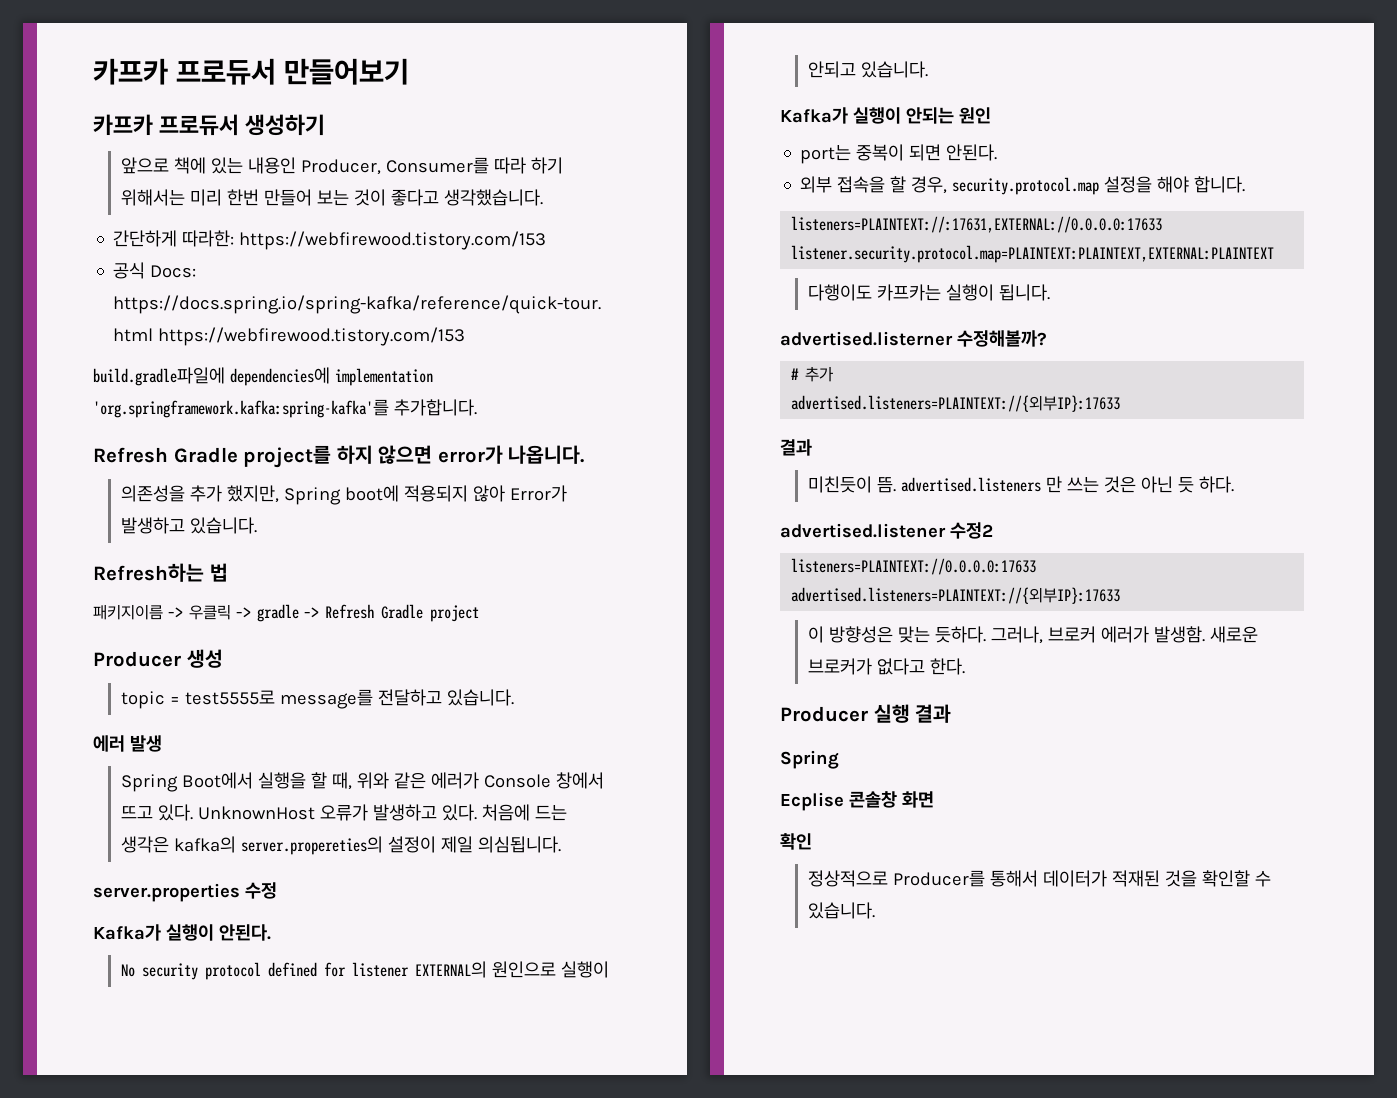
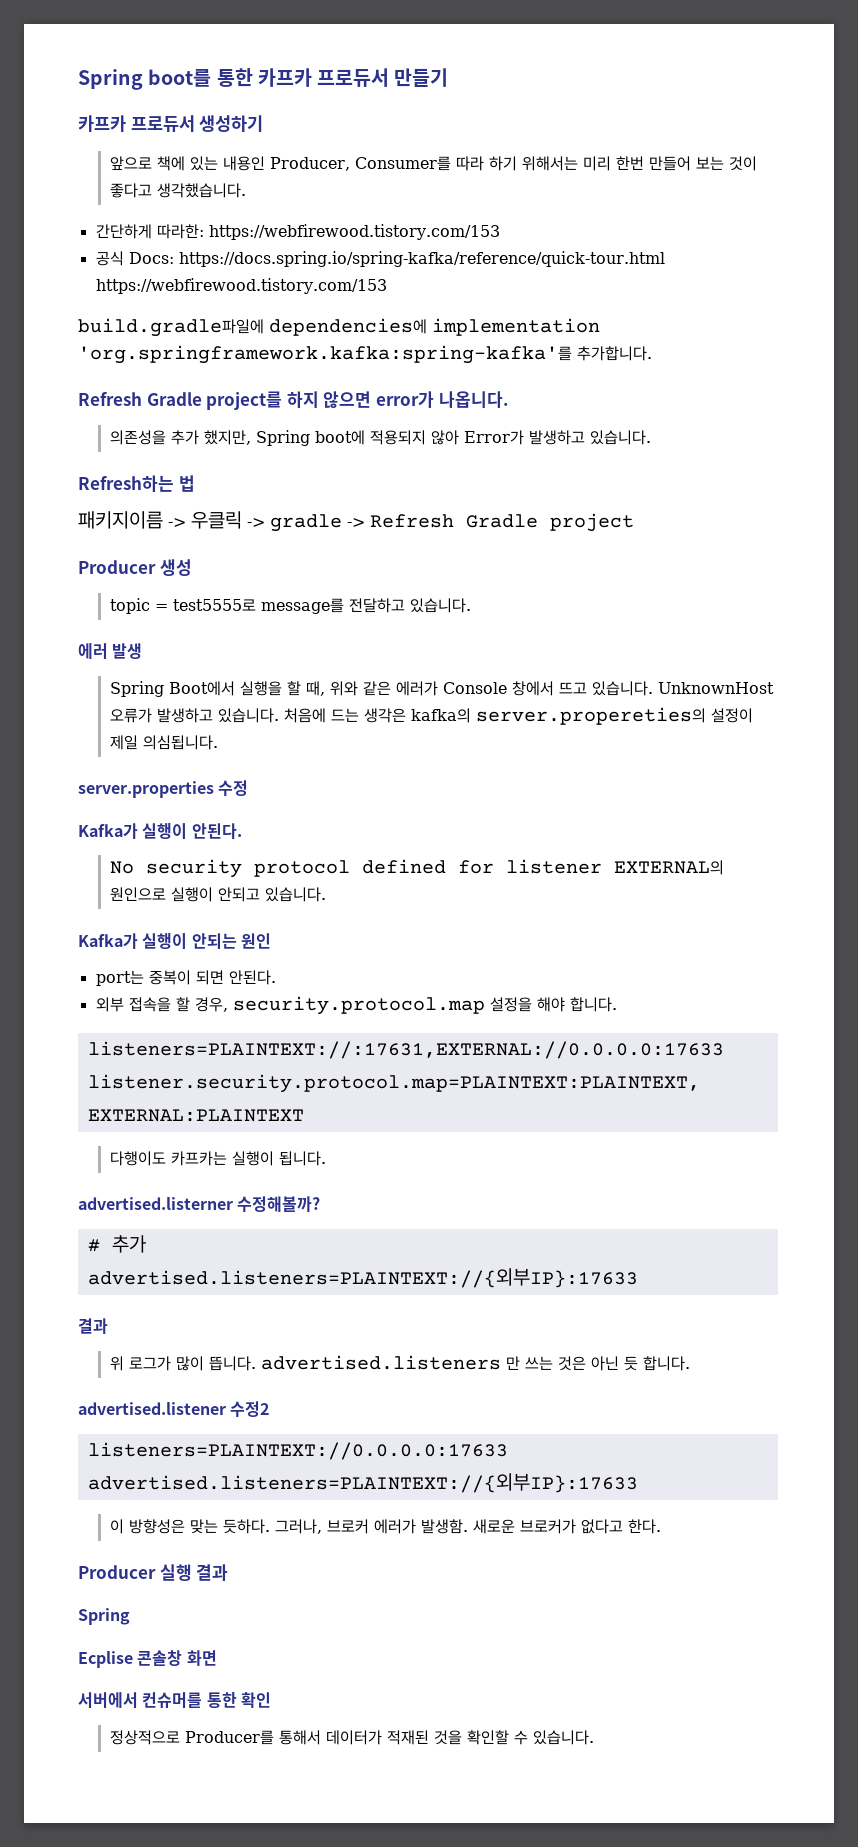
[93,58,409,85] 카프카 프로듀서 만들어보기 -> [78,68,449,90] Spring boot를 통한 카프카 프로듀서 만들기
[157,804,193,821] 있다. -> [591,681,653,696] 있습니다.
[441,804,477,821] 있다. -> [217,708,279,723] 있습니다.
[807,476,896,493] 미친듯이 뜸. -> [109,1356,256,1371] 위 로그가 많이 뜹니다.
[1198,476,1234,493] 하다. -> [642,1356,690,1371] 합니다.
(934, 799) none -> [78,1692,237,1709] 서버에서 컨슈머를 통한

